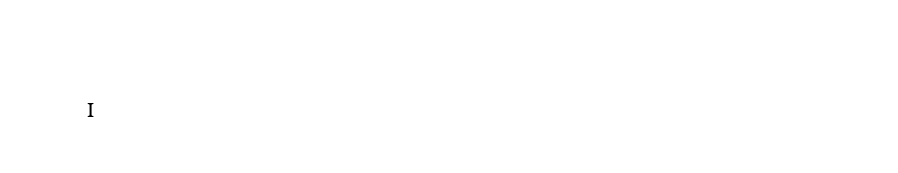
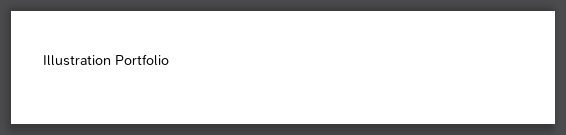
[87,103,94,117] I -> [43,54,169,66] Illustration Portfolio

